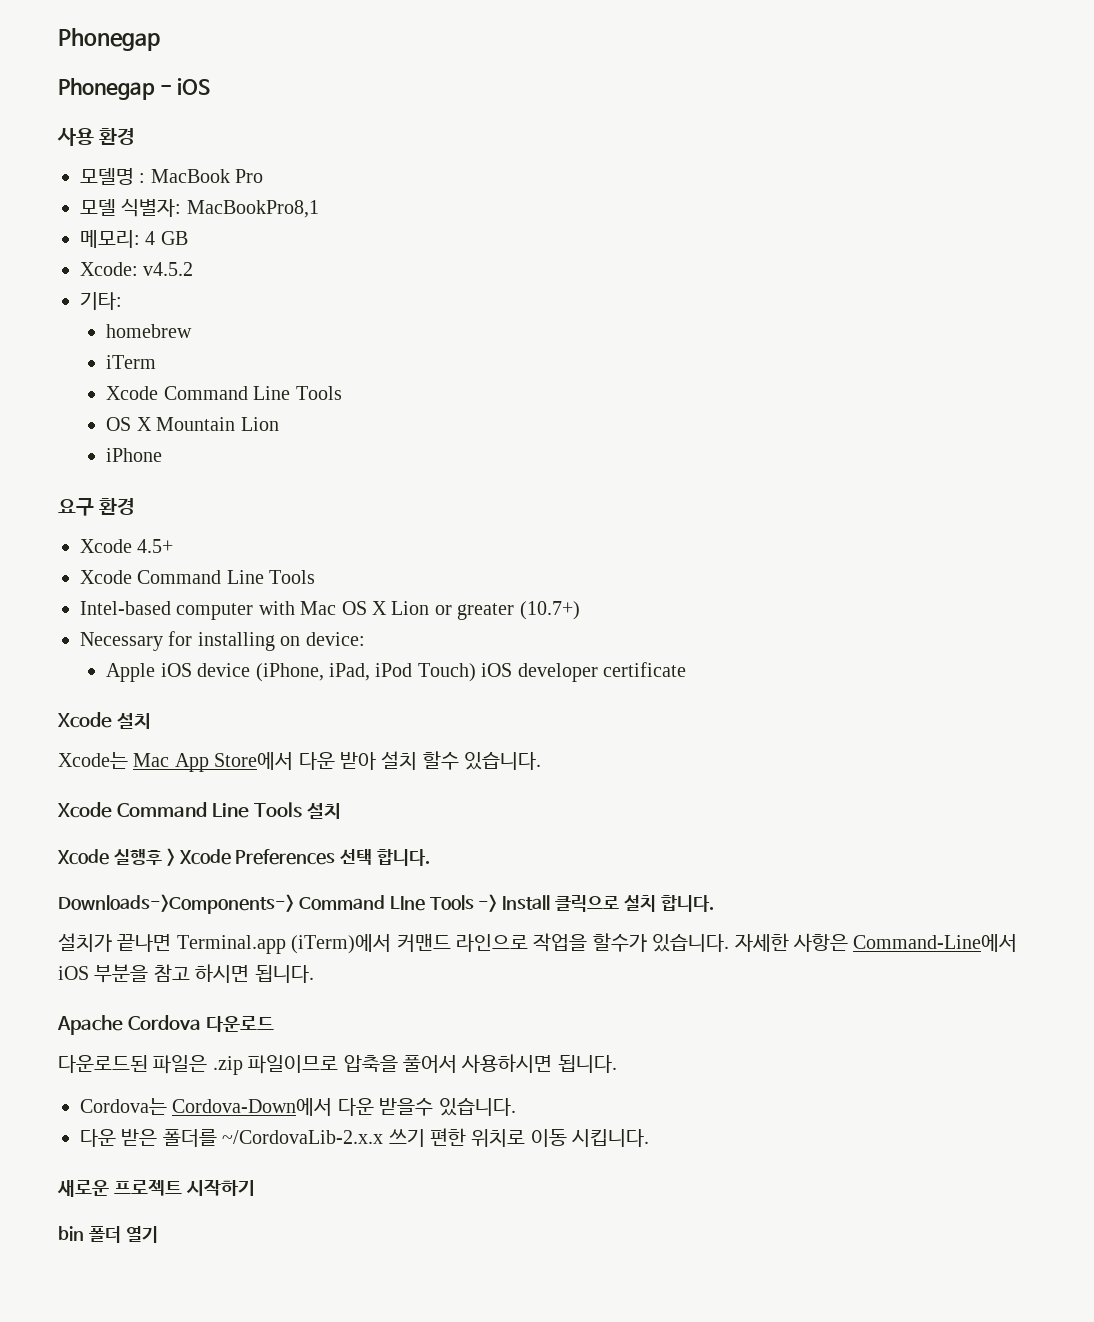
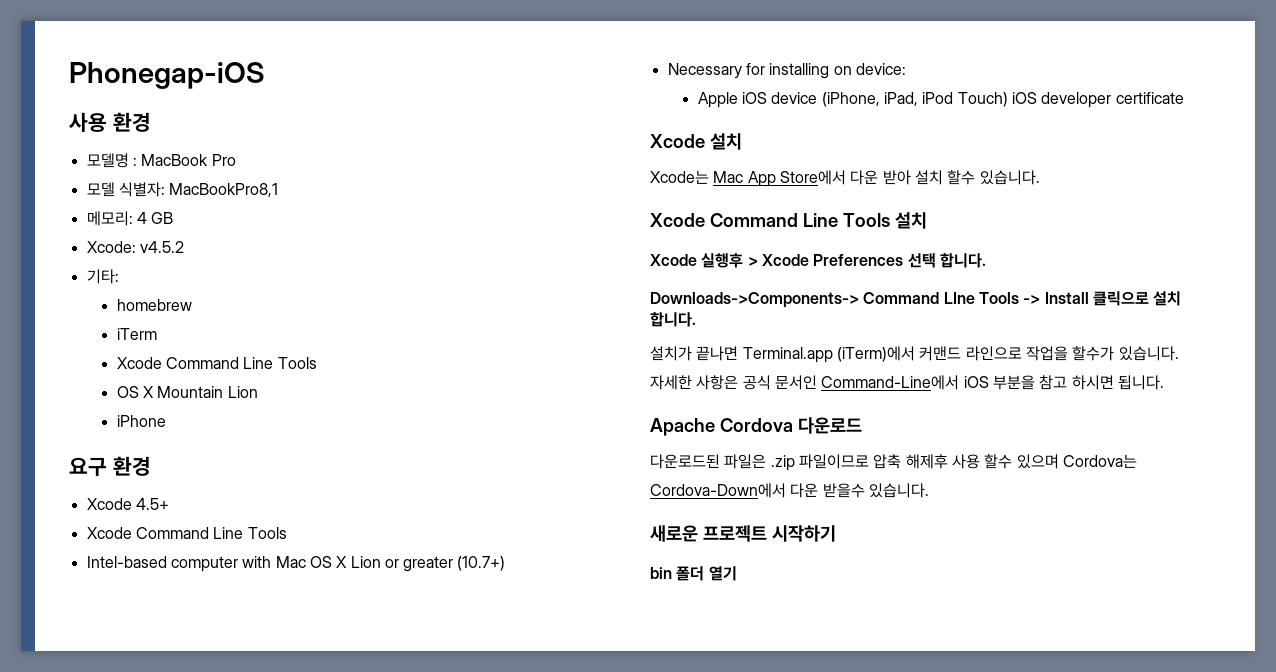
[58,28,160,51] [58,78,211,100] Phonegap // Phonegap - iOS -> [69,62,265,89] Phonegap-iOS
(848, 942) none -> [742,375,817,390] 공식 문서인
[343,1054,617,1073] 압축을 풀어서 사용하시면 됩니다. // -> [873,454,1059,469] 압축 해제후 사용 할수 있으며
[80,1128,650,1147] // 다운 받은 폴더를 ~/CordovaLib-2.x.x 쓰기 편한 위치로 이동 시킵니다. -> (929, 490) none

